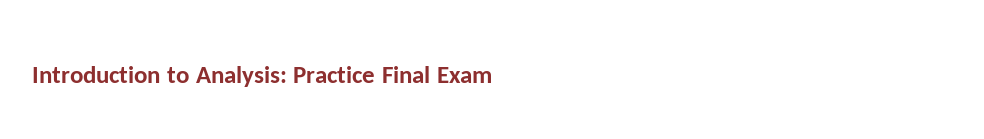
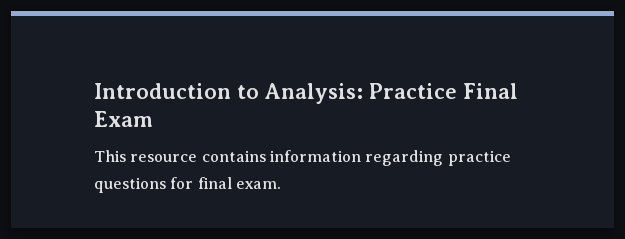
(492, 75) none -> [94,150,511,166] [94,177,281,193] // This resource contains information regarding practice questions for final exam.

